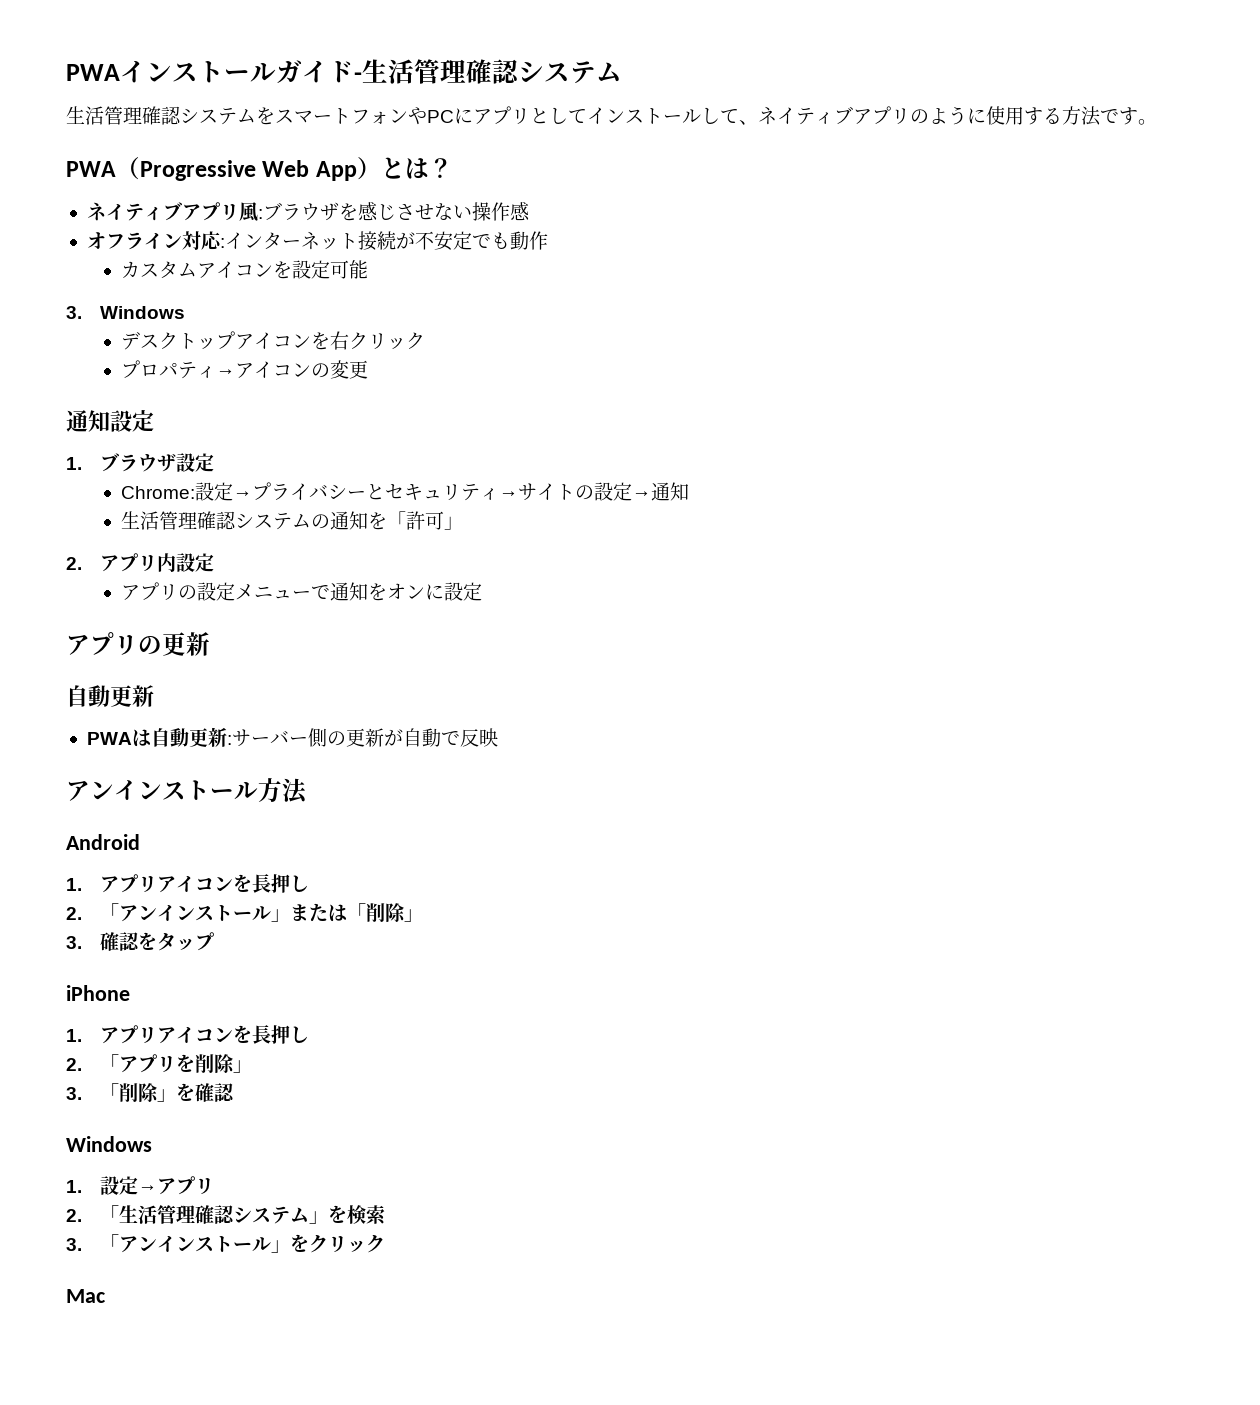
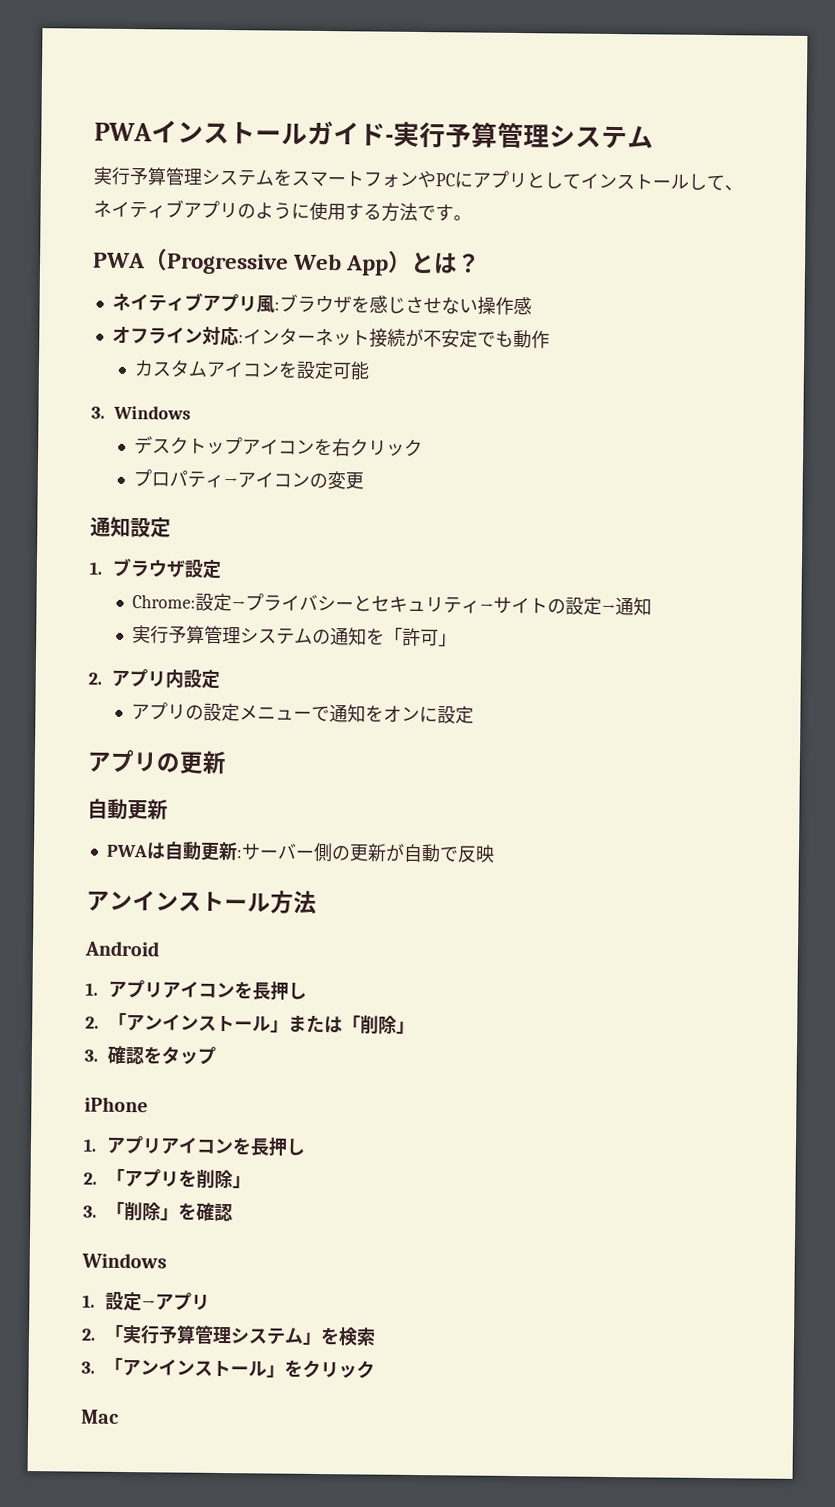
[362,59,520,84] 生活管理確認 -> [393,121,550,149] 実行予算管理
[66,106,181,125] 生活管理確認 -> [93,166,203,186] 実行予算管理
[121,511,237,530] 生活管理確認 -> [131,625,241,644] 実行予算管理
[119,1205,236,1224] 生活管理確認 -> [121,1324,232,1345] 実行予算管理

